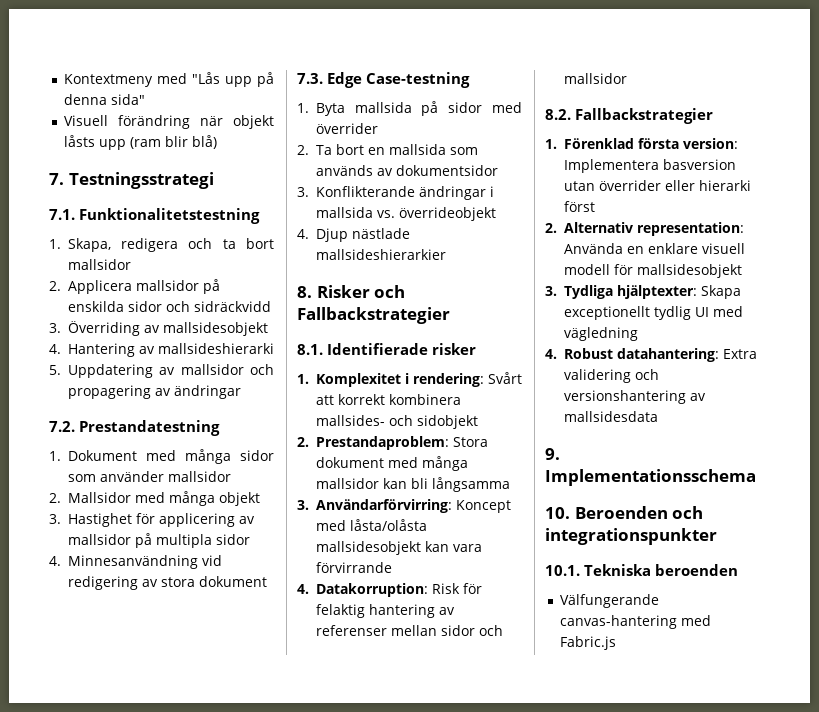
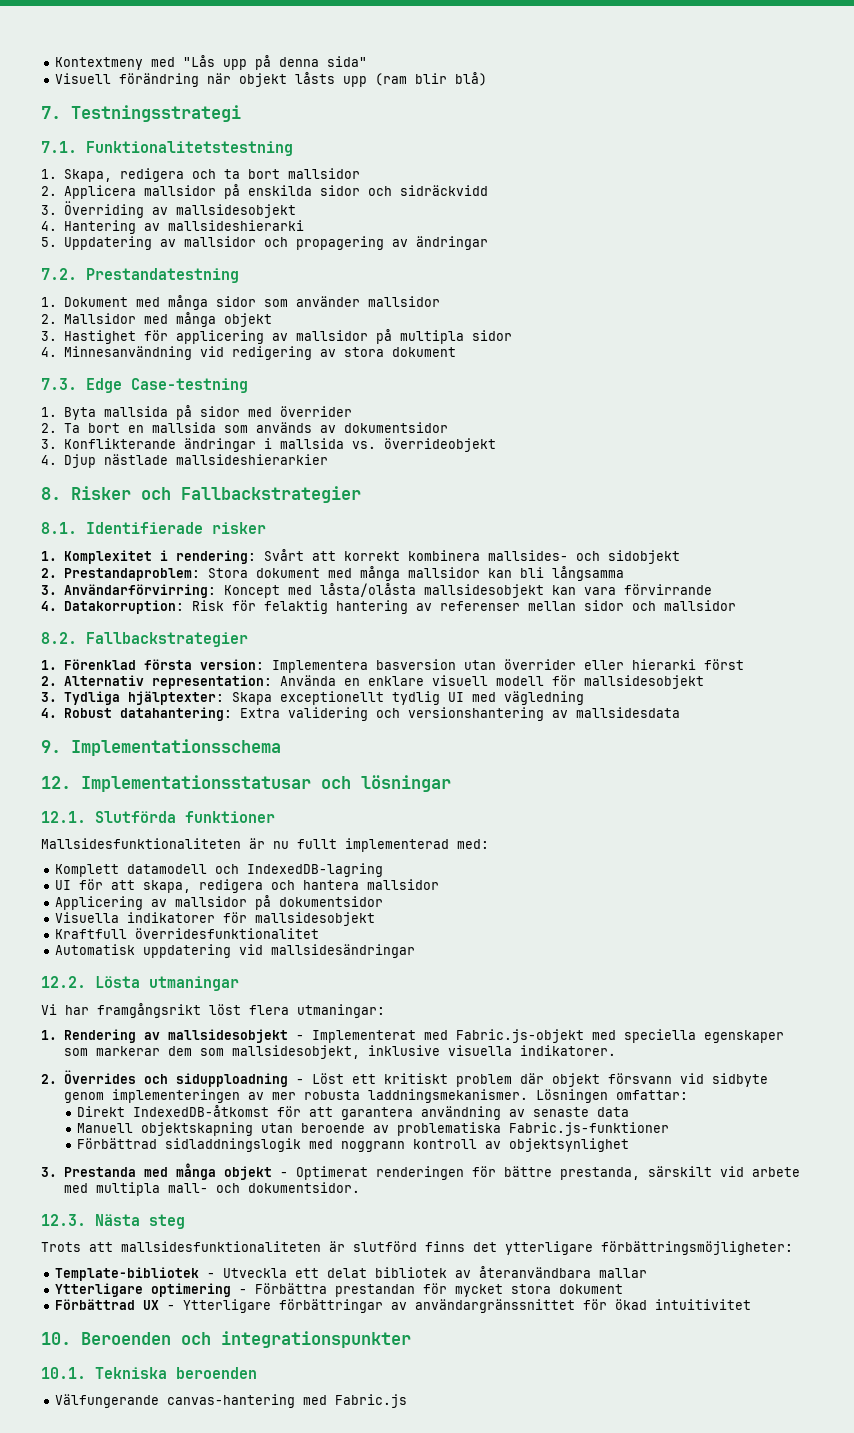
(756, 477) none -> [41,775,451,792] [41,811,275,823] [41,838,489,852] [55,863,384,877] [55,879,440,893] [55,895,384,910] [55,912,376,926] [55,928,320,939] [55,944,416,958] [41,976,239,991] [41,1003,385,1018] [41,1029,784,1043] [63,1045,616,1059] [41,1070,768,1087] [63,1089,688,1103] [77,1105,630,1120] [77,1122,670,1136] [77,1138,630,1152] [41,1163,800,1180] [63,1182,360,1196] [41,1214,185,1229] [41,1241,793,1255] [55,1266,648,1281] [55,1283,624,1297] [55,1299,752,1313] // 12. Implementationsstatusar och lösningar // 12.1. Slutförda funktioner // Mallsidesfunktionaliteten är nu fullt implementerad med: // Komplett datamodell och IndexedDB-lagring // UI för att skapa, redigera och hantera mallsidor // Applicering av mallsidor på dokumentsidor // Visuella indikatorer för mallsidesobjekt // Kraftfull överridesfunktionalitet // Automatisk uppdatering vid mallsidesändringar // 12.2. Lösta utmaningar // Vi har framgångsrikt löst flera utmaningar: // 1. Rendering av mallsidesobjekt - Implementerat med Fabric.js-objekt med speciella egenskaper som markerar dem som mallsidesobjekt, inklusive visuella indikatorer. // 2. Överrides och sidupploadning - Löst ett kritiskt problem där objekt försvann vid sidbyte genom implementeringen av mer robusta laddningsmekanismer. Lösningen omfattar: // Direkt IndexedDB-åtkomst för att garantera användning av senaste data // Manuell objektskapning utan beroende av problematiska Fabric.js-funktioner // Förbättrad sidladdningslogik med noggrann kontroll av objektsynlighet // 3. Prestanda med många objekt - Optimerat renderingen för bättre prestanda, särskilt vid arbete med multipla mall- och dokumentsidor. // 12.3. Nästa steg // Trots att mallsidesfunktionaliteten är slutförd finns det ytterligare förbättringsmöjligheter: // Template-bibliotek - Utveckla ett delat bibliotek av återanvändbara mallar // Ytterligare optimering - Förbättra prestandan för mycket stora dokument // Förbättrad UX - Ytterligare förbättringar av användargränssnittet för ökad intuitivitet

